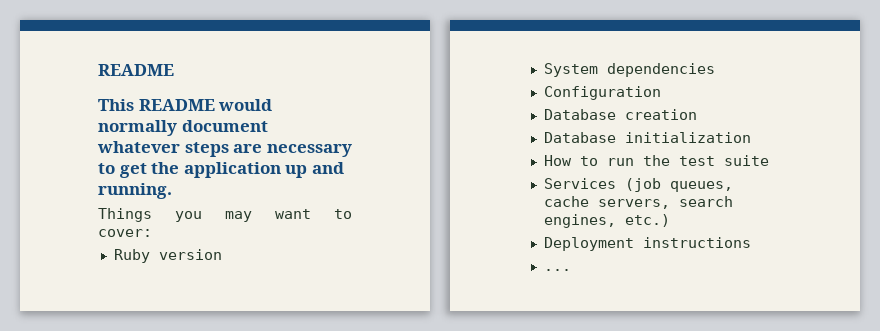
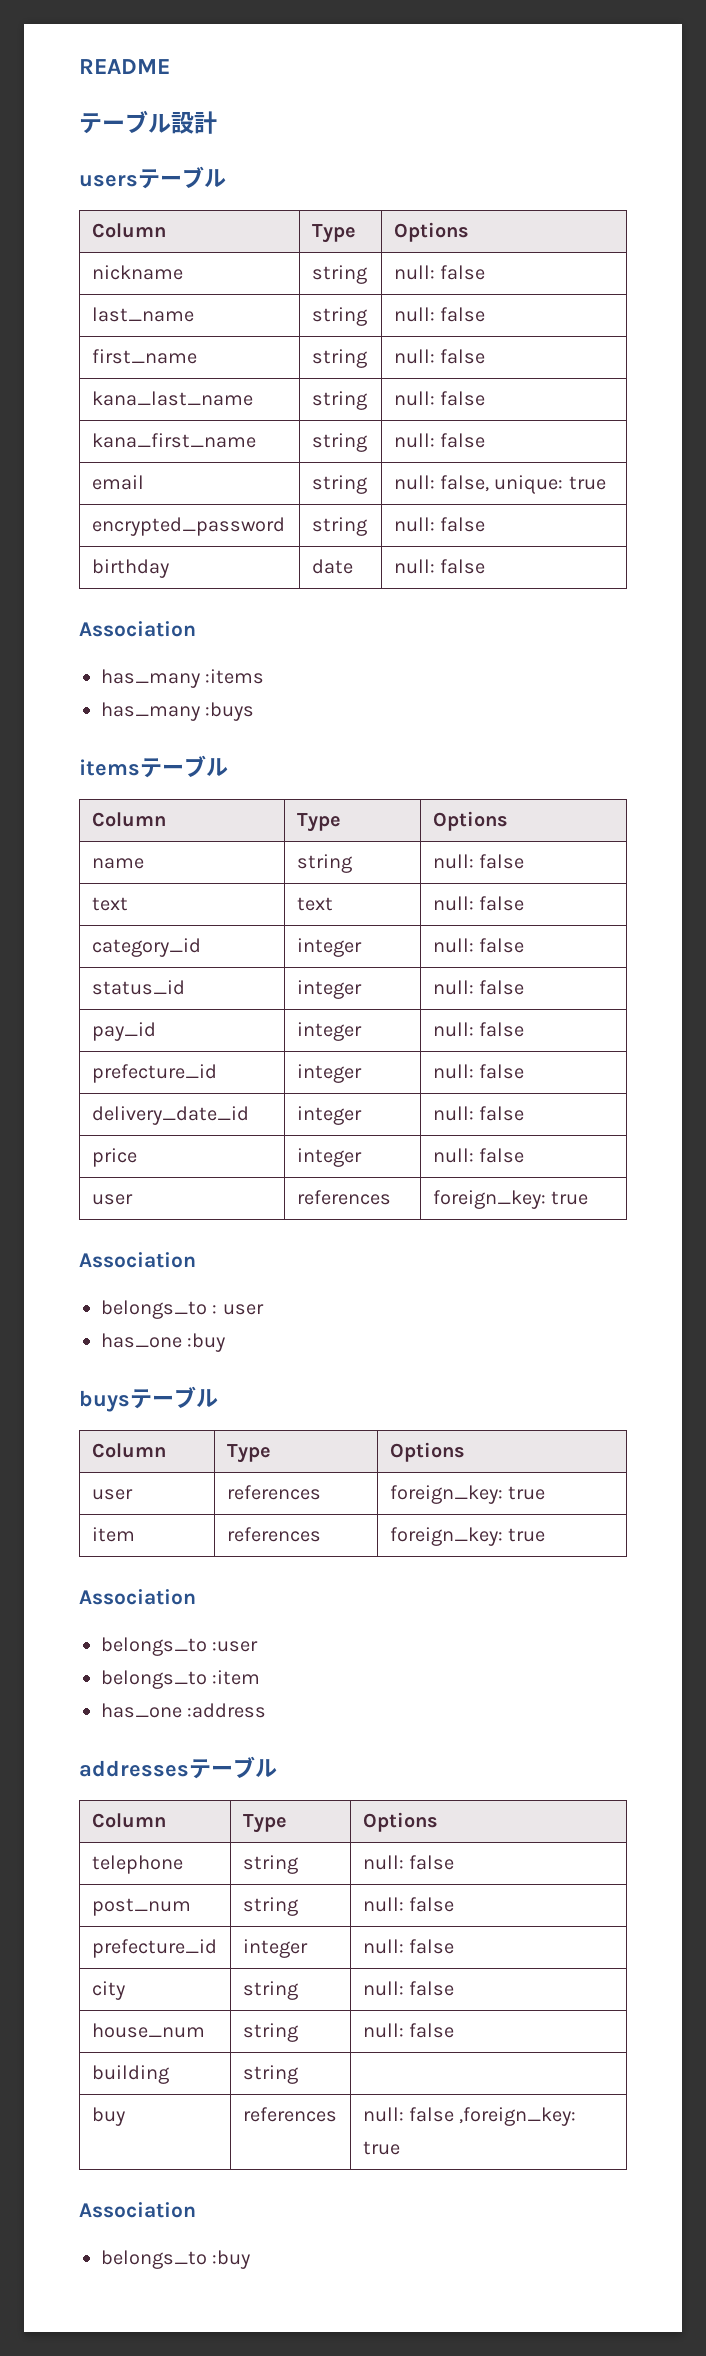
[98,99,273,111] [98,120,268,136] [97,141,352,157] [98,162,344,178] [98,183,172,199] [98,208,352,222] [98,229,152,237] [113,249,222,263] [543,63,715,77] [543,86,661,100] [543,109,697,120] [543,132,751,143] [543,155,769,166] [543,178,733,192] [543,196,733,209] [543,214,670,228] [543,237,751,251] [543,269,571,271] This README would normally document whatever steps are necessary to get the application up and running. // Things you may want to cover: // Ruby version // System dependencies // Configuration // Database creation // Database initialization // How to run the test suite // Services (job queues, cache servers, search engines, etc.) // Deployment instructions // ... -> [79,110,217,134] [79,166,226,189] [91,223,166,238] [311,224,356,243] [393,222,469,242] [91,265,183,280] [311,265,367,284] [393,265,486,280] [91,307,194,322] [311,307,367,326] [393,307,486,322] [91,349,197,364] [311,349,367,368] [393,349,486,364] [91,391,253,406] [311,391,367,410] [393,391,486,406] [91,433,256,448] [311,433,367,452] [393,433,486,448] [91,475,144,490] [311,475,367,494] [393,475,606,494] [91,517,285,536] [311,517,367,536] [393,517,486,532] [91,559,169,578] [311,559,353,574] [393,559,486,574] [79,621,196,637] [101,669,265,688] [101,702,255,721] [79,755,228,778] [91,812,166,827] [296,813,341,832] [432,811,508,831] [91,858,144,869] [296,854,352,873] [432,854,525,869] [91,897,128,911] [296,897,333,911] [432,896,525,911] [91,938,201,957] [296,938,362,957] [432,938,525,953] [91,980,185,995] [296,980,362,999] [432,980,525,995] [91,1022,156,1041] [296,1022,362,1041] [432,1022,525,1037] [91,1064,217,1083] [296,1064,362,1083] [432,1064,525,1079] [91,1106,249,1125] [296,1106,362,1125] [432,1106,525,1121] [91,1148,137,1167] [296,1148,362,1167] [432,1148,525,1163] [91,1194,133,1205] [296,1190,391,1205] [432,1190,589,1209] [79,1252,196,1268] [101,1300,264,1319] [101,1333,226,1352] [79,1386,218,1412] [91,1443,166,1458] [226,1444,271,1463] [389,1442,465,1462] [91,1489,133,1500] [226,1485,321,1500] [389,1485,546,1504] [91,1527,135,1542] [226,1527,321,1542] [389,1527,546,1546] [79,1589,196,1605] [101,1637,259,1656] [101,1670,261,1689] [101,1703,267,1718] [79,1756,277,1779] [91,1813,166,1828] [242,1814,287,1833] [362,1812,438,1832] [91,1855,183,1874] [242,1855,298,1874] [362,1855,455,1870] [91,1898,191,1916] [242,1897,298,1916] [362,1897,455,1912] [91,1939,217,1958] [242,1939,308,1958] [362,1939,455,1954] [91,1981,125,2000] [242,1981,298,2000] [362,1981,455,1996] [91,2023,205,2038] [242,2023,298,2042] [362,2023,455,2038] [91,2065,169,2084] [242,2065,298,2084] [91,2107,125,2126] [242,2107,337,2122] [362,2107,577,2126] [362,2141,400,2155] [79,2202,196,2218] [101,2250,251,2269] テーブル設計 // usersテーブル // Column | Type | Options // nickname | string | null: false // last_name | string | null: false // first_name | string | null: false // kana_last_name | string | null: false // kana_first_name | string | null: false // email | string | null: false, unique: true // encrypted_password | string | null: false // birthday | date | null: false // Association // has_many :items // has_many :buys // itemsテーブル // Column | Type | Options // name | string | null: false // text | text | null: false // category_id | integer | null: false // status_id | integer | null: false // pay_id | integer | null: false // prefecture_id | integer | null: false // delivery_date_id | integer | null: false // price | integer | null: false // user | references | foreign_key: true // Association // belongs_to : user // has_one :buy // buysテーブル // Column | Type | Options // user | references | foreign_key: true // item | references | foreign_key: true // Association // belongs_to :user // belongs_to :item // has_one :address // addressesテーブル // Column | Type | Options // telephone | string | null: false // post_num | string | null: false // prefecture_id | integer | null: false // city | string | null: false // house_num | string | null: false // building | string | // buy | references | null: false ,foreign_key: true // Association // belongs_to :buy

